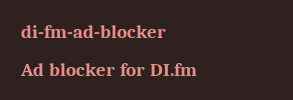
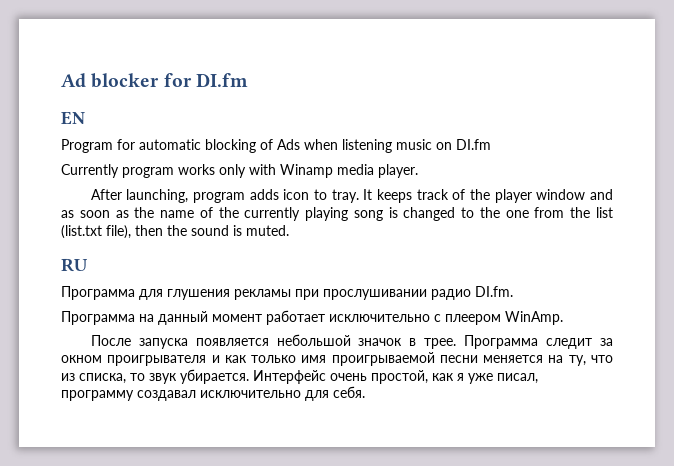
[21,25,166,38] di-fm-ad-blocker // -> (61, 80) none
(197, 69) none -> [61,111,85,125] [61,139,491,153] [61,164,418,178] [90,189,613,203] [61,207,613,221] [61,225,289,239] [61,258,88,272] [61,286,513,300] [61,310,563,325] [90,334,613,349] [61,352,613,366] [61,369,538,384] [61,386,365,401] // EN // Program for automatic blocking of Ads when listening music on DI.fm // Currently program works only with Winamp media player. // After launching, program adds icon to tray. It keeps track of the player window and as soon as the name of the currently playing song is changed to the one from the list (list.txt file), then the sound is muted. // RU // Программа для глушения рекламы при прослушивании радио DI.fm. // Программа на данный момент работает исключительно с плеером WinAmp. // После запуска появляется небольшой значок в трее. Программа следит за окном проигрывателя и как только имя проигрываемой песни меняется на ту, что из списка, то звук убирается. Интерфейс очень простой, как я уже писал, программу создавал исключительно для себя.

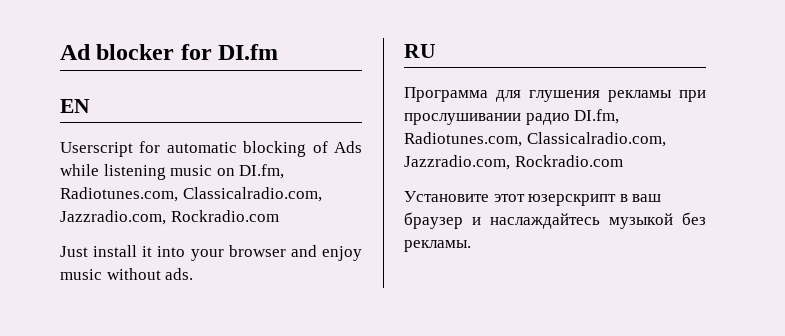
[61,139,113,153] Program -> [60,142,133,157] Userscript
[304,139,338,150] when -> [60,164,99,176] while
[456,139,491,150] [61,164,418,178] [90,189,613,203] [61,207,613,221] [61,225,289,239] DI.fm // Currently program works only with Winamp media player. // After launching, program adds icon to tray. It keeps track of the player window and as soon as the name of the currently playing song is changed to the one from the list (list.txt file), then the sound is muted. -> [239,164,285,179] [60,187,322,202] [60,210,279,225] [60,245,362,261] [60,268,194,280] DI.fm, Radiotunes.com, Classicalradio.com, Jazzradio.com, Rockradio.com // Just install it into your browser and enjoy music without ads.
[475,286,513,297] [61,310,563,325] [90,334,613,349] [61,352,613,366] [61,369,538,384] [61,386,365,401] DI.fm. // Программа на данный момент работает исключительно с плеером WinAmp. // После запуска появляется небольшой значок в трее. Программа следит за окном проигрывателя и как только имя проигрываемой песни меняется на ту, что из списка, то звук убирается. Интерфейс очень простой, как я уже писал, программу создавал исключительно для себя. -> [574,109,620,124] [404,132,666,147] [404,155,623,170] [404,191,662,206] [404,212,706,229] [404,240,471,252] DI.fm, Radiotunes.com, Classicalradio.com, Jazzradio.com, Rockradio.com // Установите этот юзерскрипт в ваш браузер и наслаждайтесь музыкой без рекламы.

